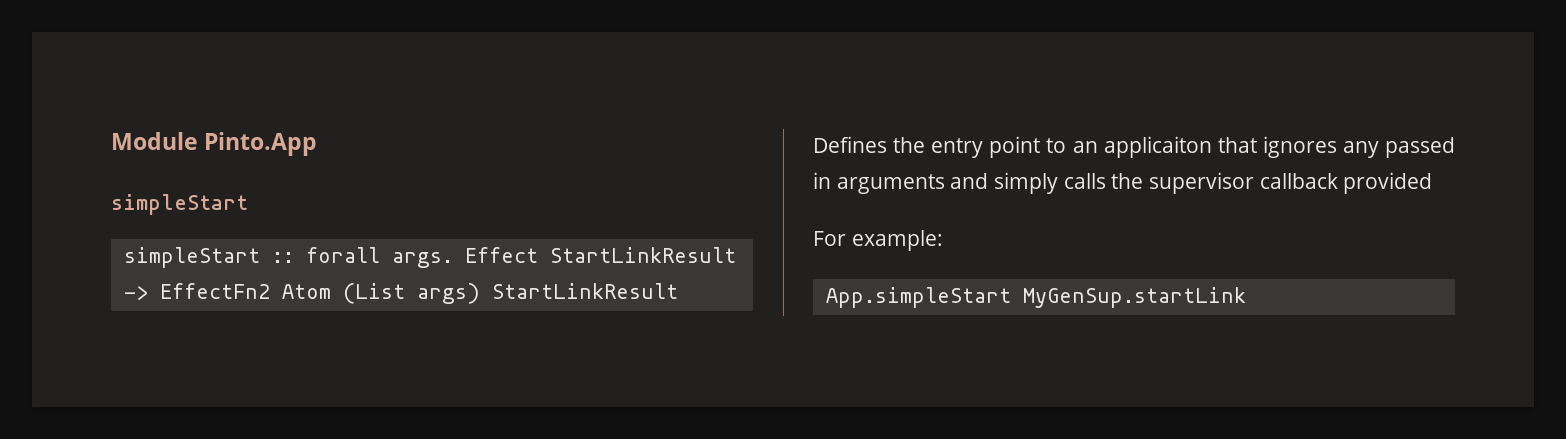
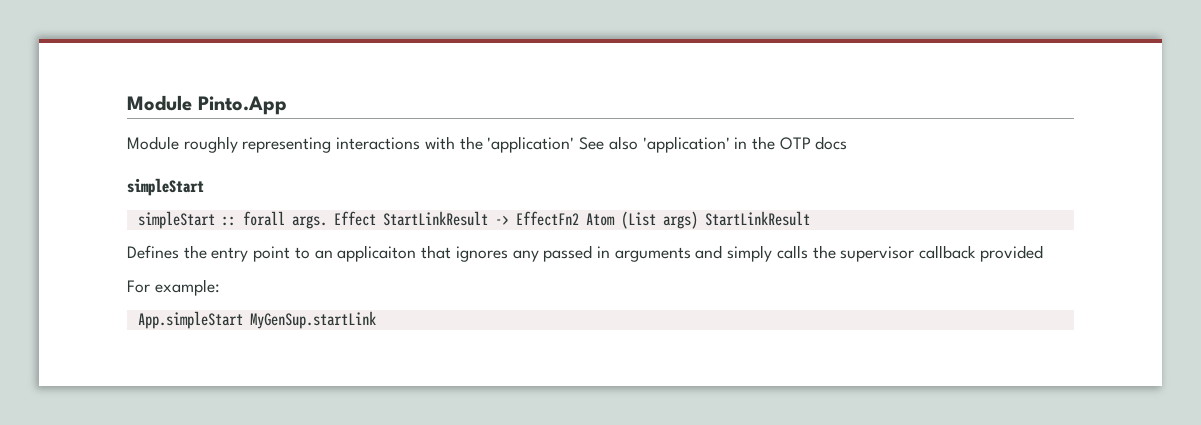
(318, 144) none -> [127,136,848,153] // Module roughly representing interactions with the 'application' See also 'application' in the OTP docs

